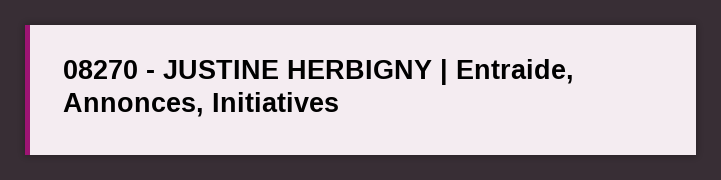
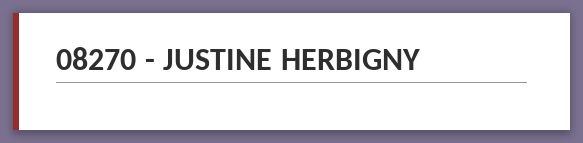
[440,59,574,85] [63,92,339,117] | Entraide, Annonces, Initiatives -> (420, 59) none

